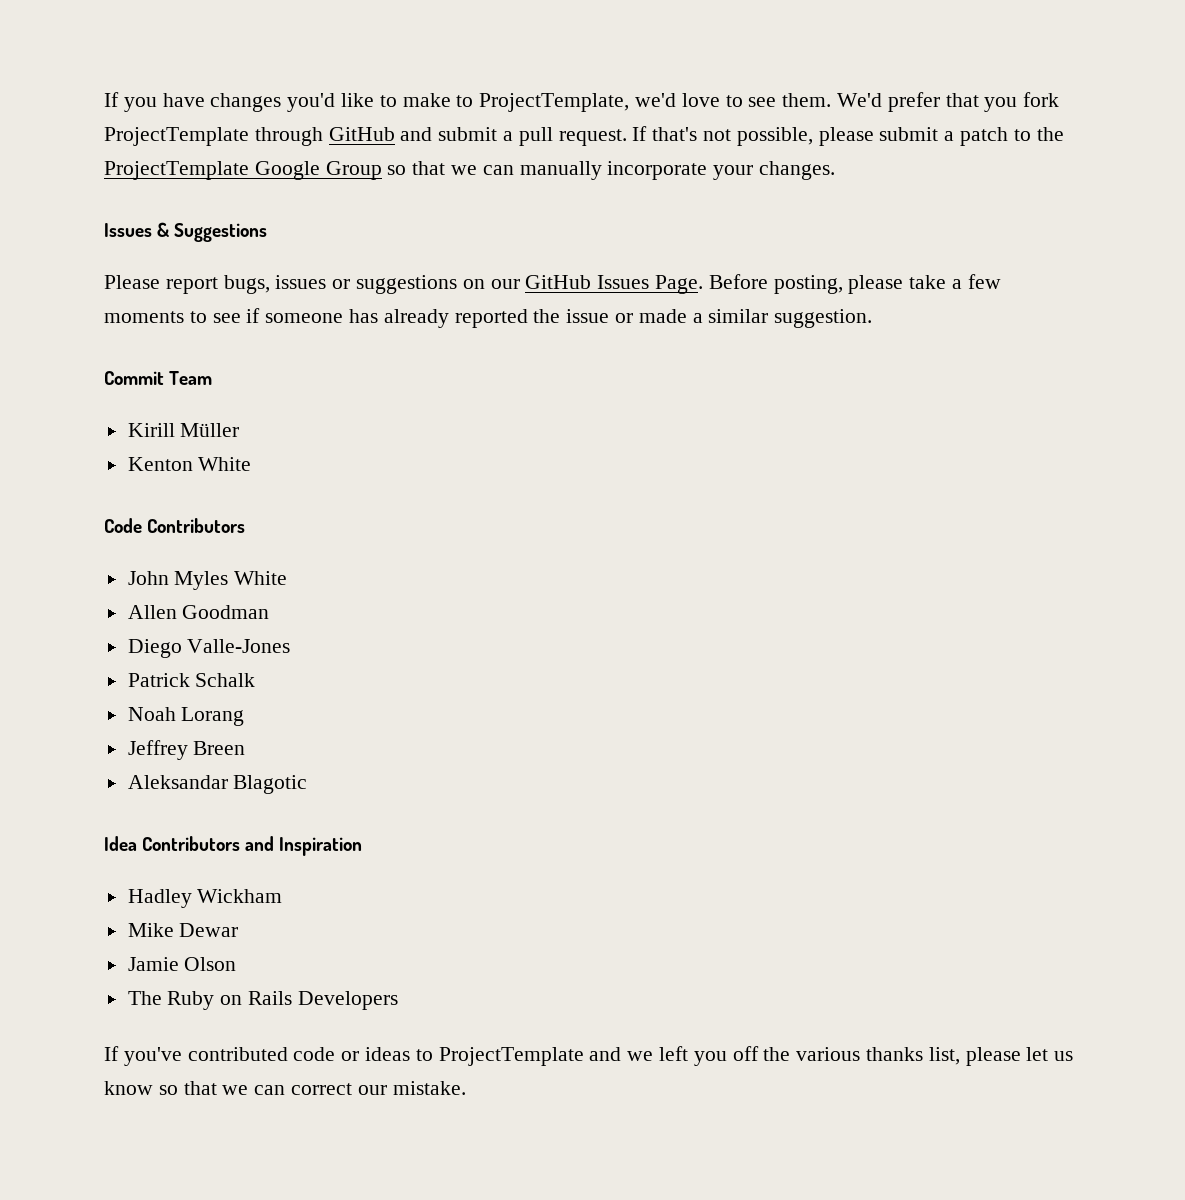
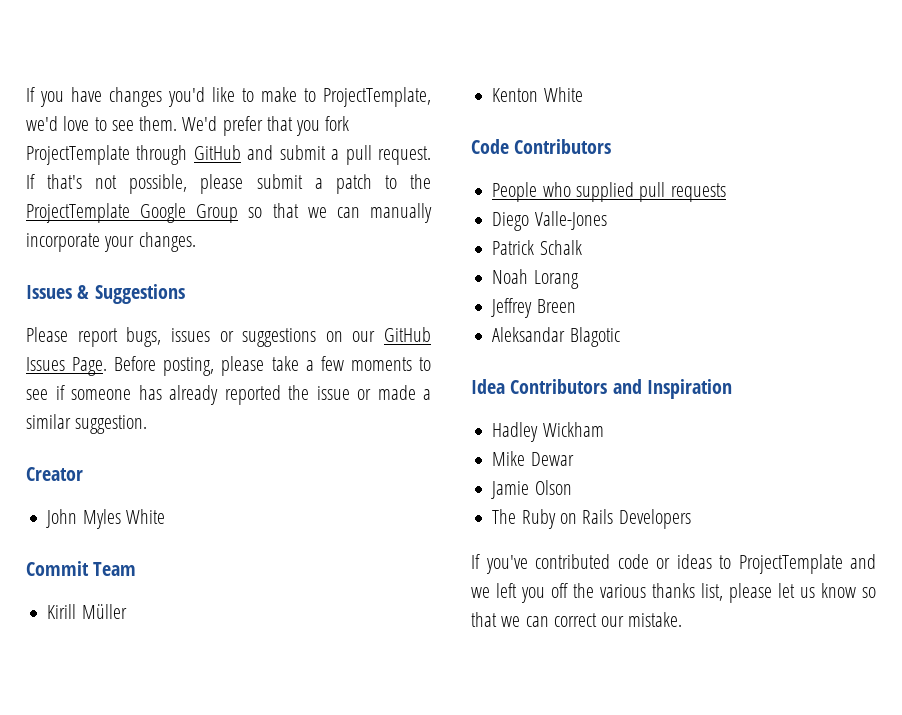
(873, 318) none -> [26,467,83,481] [46,509,165,529] // Creator // John Myles White
[127,571,288,590] [127,605,270,619] John Myles White // Allen Goodman -> [492,182,726,202] People who supplied pull requests

